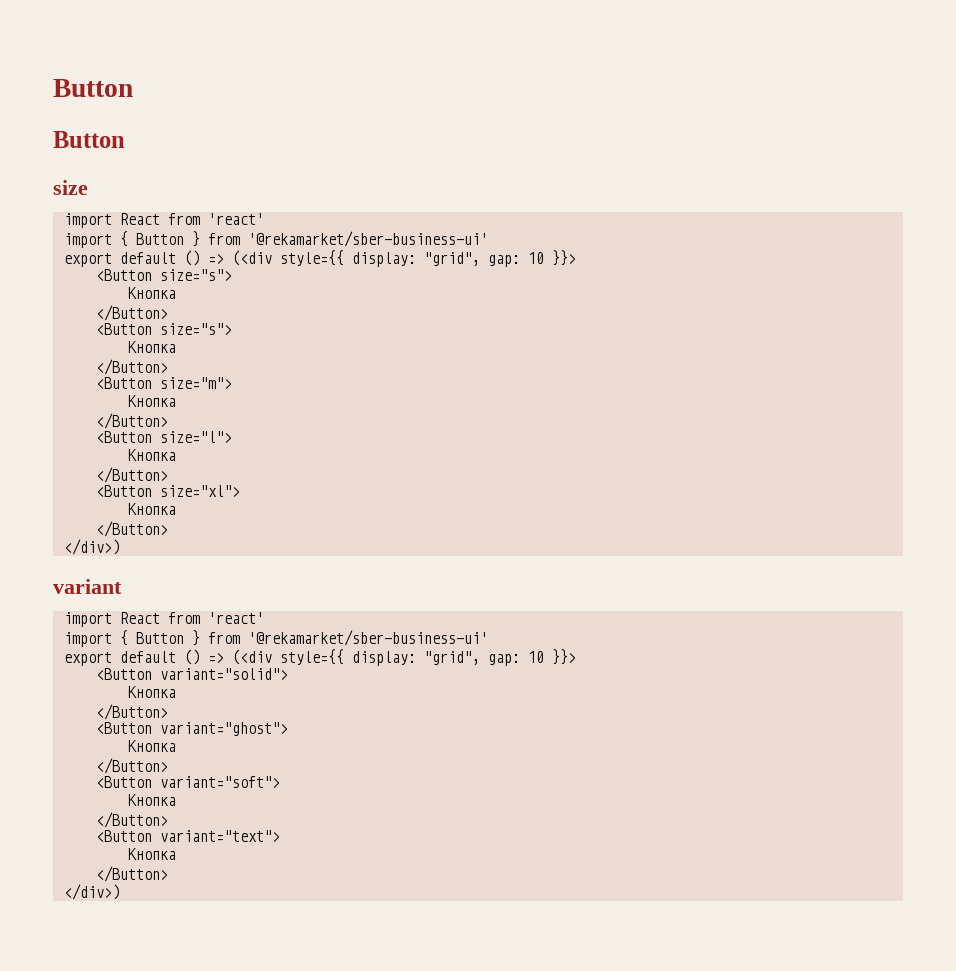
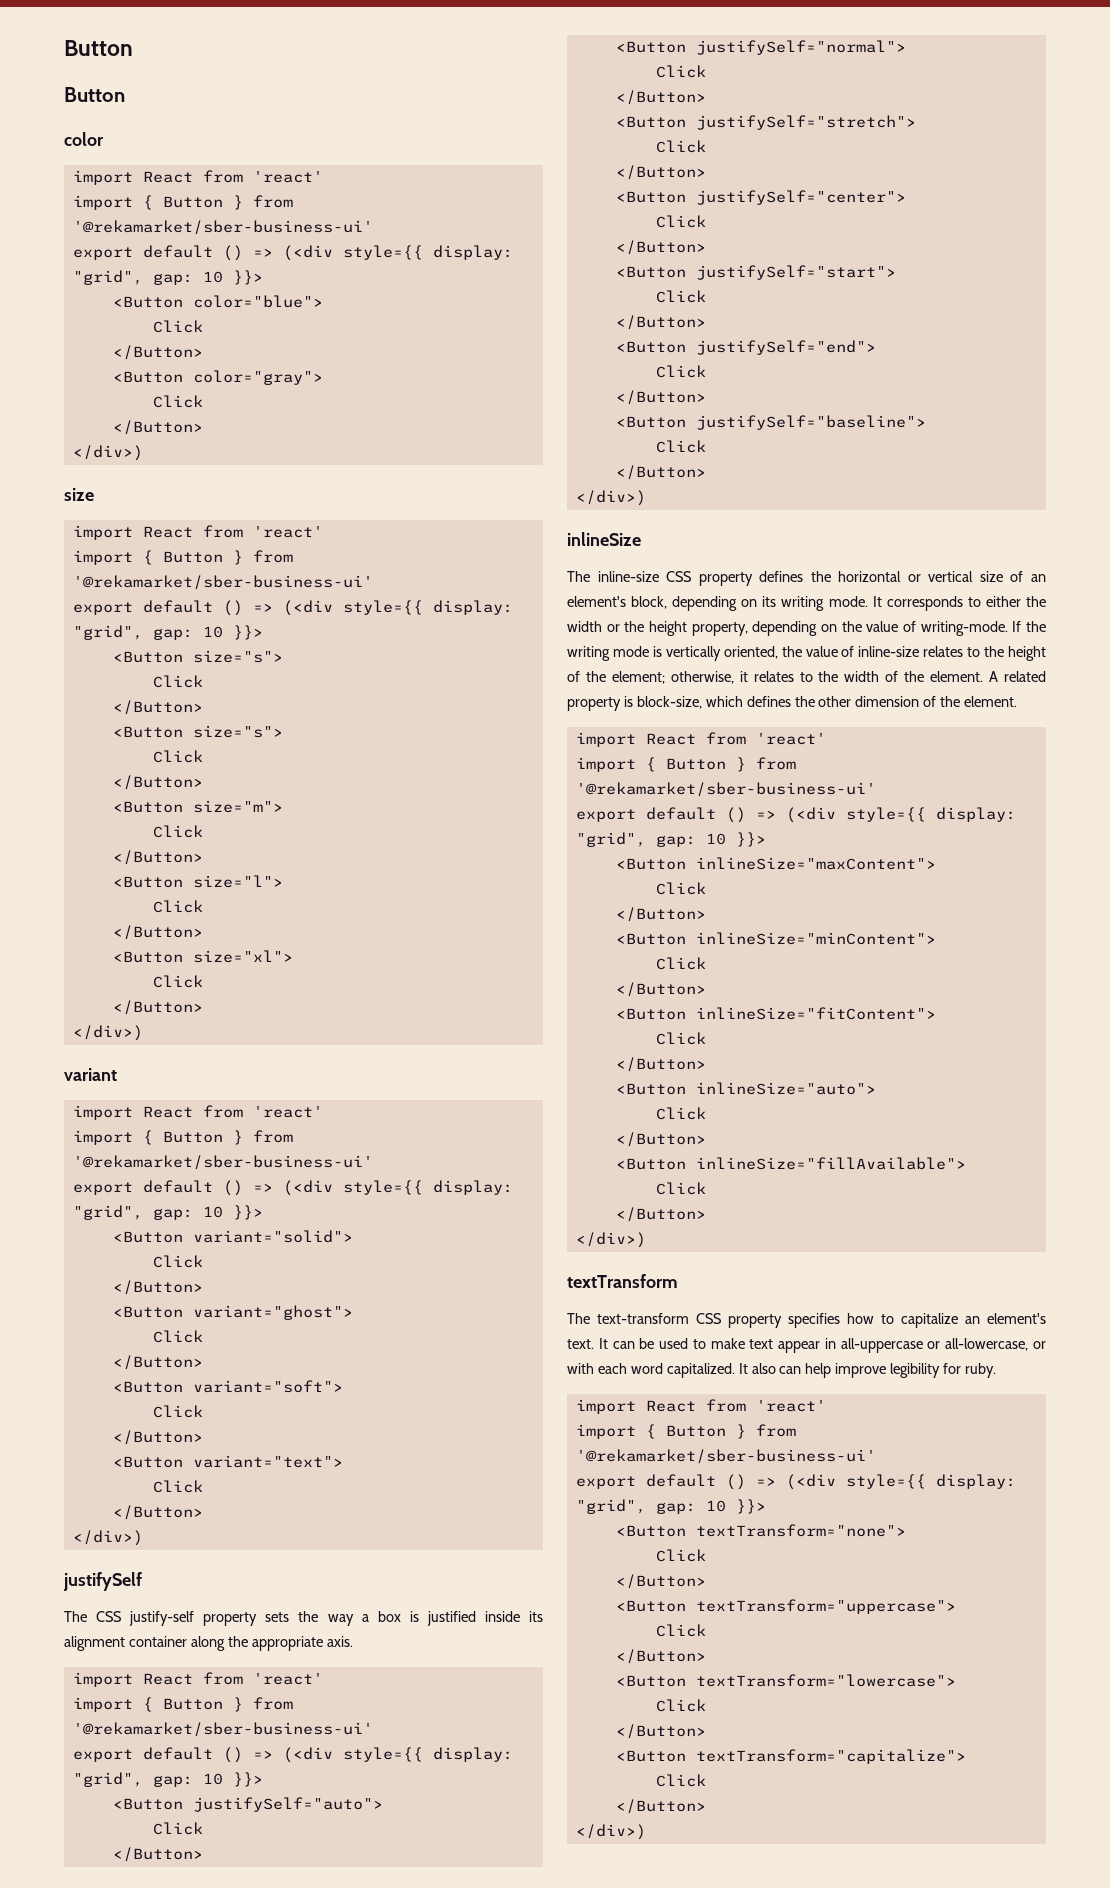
(125, 139) none -> [64,132,104,146] [72,170,323,185] [72,195,293,210] [72,220,373,235] [72,245,513,261] [72,270,263,285] [112,295,323,308] [152,320,203,333] [112,345,203,360] [112,370,323,385] [152,395,203,408] [112,420,203,435] [72,445,143,461] // color // import React from 'react' // import { Button } from '@rekamarket/sber-business-ui' // export default () => (<div style={{ display: "grid", gap: 10 }}> // <Button color="blue"> // Click // </Button> // <Button color="gray"> // Click // </Button> // </div>)
[127,287,176,299] Кнопка -> [152,675,203,688] Click
[127,341,176,353] Кнопка -> [152,750,203,763] Click
[127,395,176,407] Кнопка -> [152,825,203,838] Click
[127,449,176,461] Кнопка -> [152,900,203,913] Click
[127,503,176,515] Кнопка -> [152,975,203,988] Click
[127,686,176,698] Кнопка -> [152,1255,203,1268] Click
[127,740,176,752] Кнопка -> [152,1330,203,1343] Click
[127,794,176,806] Кнопка -> [152,1405,203,1418] Click
[127,848,176,860] [95,866,168,882] [63,884,120,900] Кнопка // </Button> // </div>) -> [152,1480,203,1493] [112,1505,203,1520] [72,1530,143,1546] [63,1572,142,1591] [64,1611,543,1626] [64,1636,353,1651] [72,1672,323,1687] [72,1697,293,1712] [72,1722,373,1737] [72,1747,513,1763] [72,1772,263,1787] [112,1797,383,1812] [152,1822,203,1835] [112,1847,203,1862] [615,40,906,55] [655,65,706,78] [615,90,706,105] [615,115,916,130] [655,140,706,153] [615,165,706,180] [615,190,906,205] [655,215,706,228] [615,240,706,255] [615,265,896,280] [655,290,706,303] [615,315,706,330] [615,340,876,355] [655,365,706,378] [615,390,706,405] [615,415,926,430] [655,440,706,453] [615,465,706,480] [575,490,646,506] [567,532,641,546] [567,571,1046,586] [567,596,1046,611] [567,621,1046,636] [567,646,1046,661] [567,671,1046,684] [567,696,1018,711] [575,732,826,747] [575,757,796,772] [575,782,876,797] [575,807,1016,823] [575,832,766,847] [615,857,936,870] [655,882,706,895] [615,907,706,922] [615,932,936,945] [655,957,706,970] [615,982,706,997] [615,1007,936,1020] [655,1032,706,1045] [615,1057,706,1072] [615,1082,876,1095] [655,1107,706,1120] [615,1132,706,1147] [615,1157,966,1170] [655,1182,706,1195] [615,1207,706,1222] [575,1232,646,1248] [567,1274,678,1288] [567,1313,1046,1328] [567,1338,1046,1353] [567,1363,997,1378] [575,1399,826,1414] [575,1424,796,1439] [575,1449,876,1464] [575,1474,1016,1490] [575,1499,766,1514] [615,1524,906,1537] [655,1549,706,1562] [615,1574,706,1589] [615,1599,956,1614] [655,1624,706,1637] [615,1649,706,1664] [615,1674,956,1687] [655,1699,706,1712] [615,1724,706,1739] [615,1749,966,1764] [655,1774,706,1787] [615,1799,706,1814] [575,1824,646,1840] Click // </Button> // </div>) // justifySelf // The CSS justify-self property sets the way a box is justified inside its alignment container along the appropriate axis. // import React from 'react' // import { Button } from '@rekamarket/sber-business-ui' // export default () => (<div style={{ display: "grid", gap: 10 }}> // <Button justifySelf="auto"> // Click // </Button> // <Button justifySelf="normal"> // Click // </Button> // <Button justifySelf="stretch"> // Click // </Button> // <Button justifySelf="center"> // Click // </Button> // <Button justifySelf="start"> // Click // </Button> // <Button justifySelf="end"> // Click // </Button> // <Button justifySelf="baseline"> // Click // </Button> // </div>) // inlineSize // The inline-size CSS property defines the horizontal or vertical size of an element's block, depending on its writing mode. It corresponds to either the width or the height property, depending on the value of writing-mode. If the writing mode is vertically oriented, the value of inline-size relates to the height of the element; otherwise, it relates to the width of the element. A related property is block-size, which defines the other dimension of the element. // import React from 'react' // import { Button } from '@rekamarket/sber-business-ui' // export default () => (<div style={{ display: "grid", gap: 10 }}> // <Button inlineSize="maxContent"> // Click // </Button> // <Button inlineSize="minContent"> // Click // </Button> // <Button inlineSize="fitContent"> // Click // </Button> // <Button inlineSize="auto"> // Click // </Button> // <Button inlineSize="fillAvailable"> // Click // </Button> // </div>) // textTransform // The text-transform CSS property specifies how to capitalize an element's text. It can be used to make text appear in all-uppercase or all-lowercase, or with each word capitalized. It also can help improve legibility for ruby. // import React from 'react' // import { Button } from '@rekamarket/sber-business-ui' // export default () => (<div style={{ display: "grid", gap: 10 }}> // <Button textTransform="none"> // Click // </Button> // <Button textTransform="uppercase"> // Click // </Button> // <Button textTransform="lowercase"> // Click // </Button> // <Button textTransform="capitalize"> // Click // </Button> // </div>)

